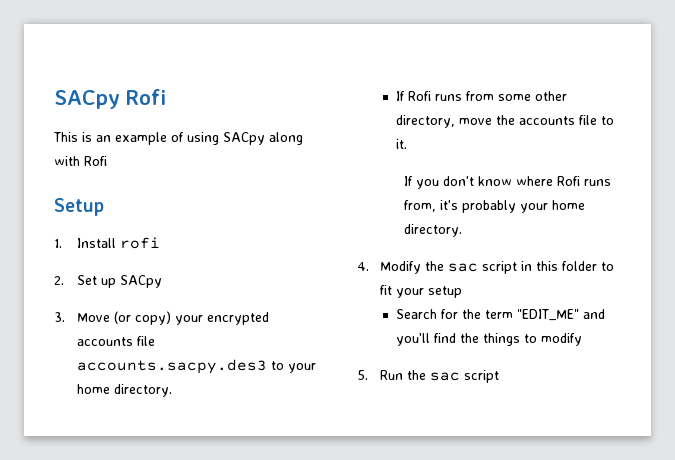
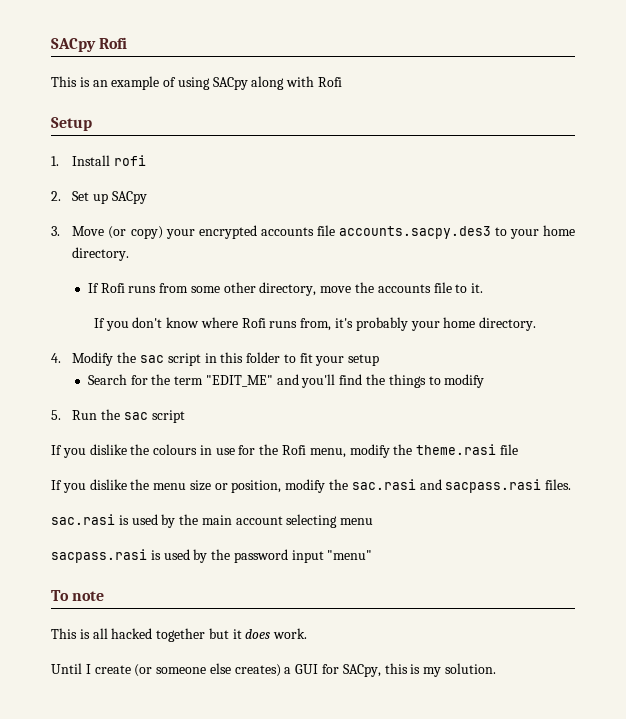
(500, 376) none -> [51,444,518,458] [51,479,572,493] [51,514,374,528] [51,549,373,563] [51,590,105,601] [51,628,308,642] [51,663,496,677] // If you dislike the colours in use for the Rofi menu, modify the theme.rasi file // If you dislike the menu size or position, modify the sac.rasi and sacpass.rasi files. // sac.rasi is used by the main account selecting menu // sacpass.rasi is used by the password input "menu" // To note // This is all hacked together but it does work. // Until I create (or someone else creates) a GUI for SACpy, this is my solution.

